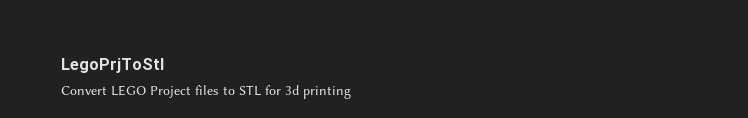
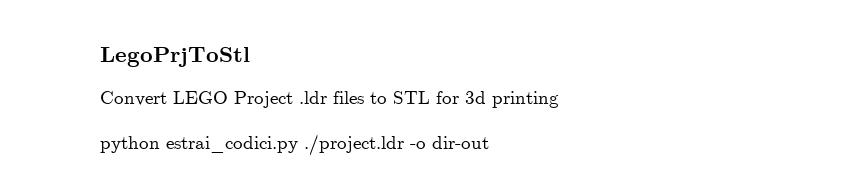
(191, 92) none -> [299,91,327,104] .ldr
(351, 92) none -> [100,134,489,156] // python estrai_codici.py ./project.ldr -o dir-out

